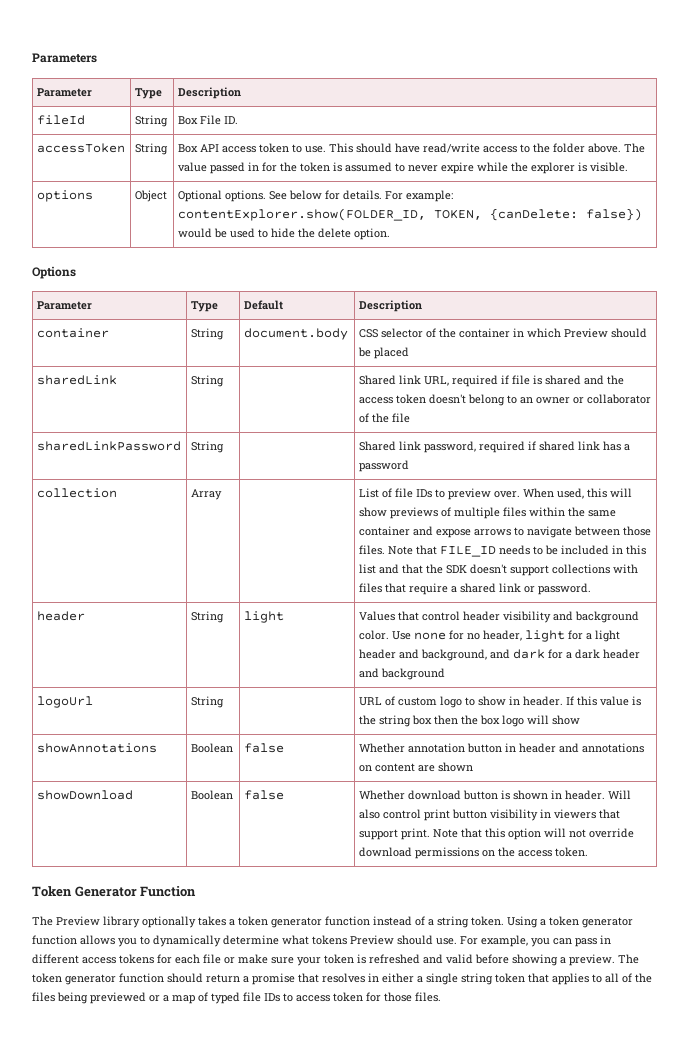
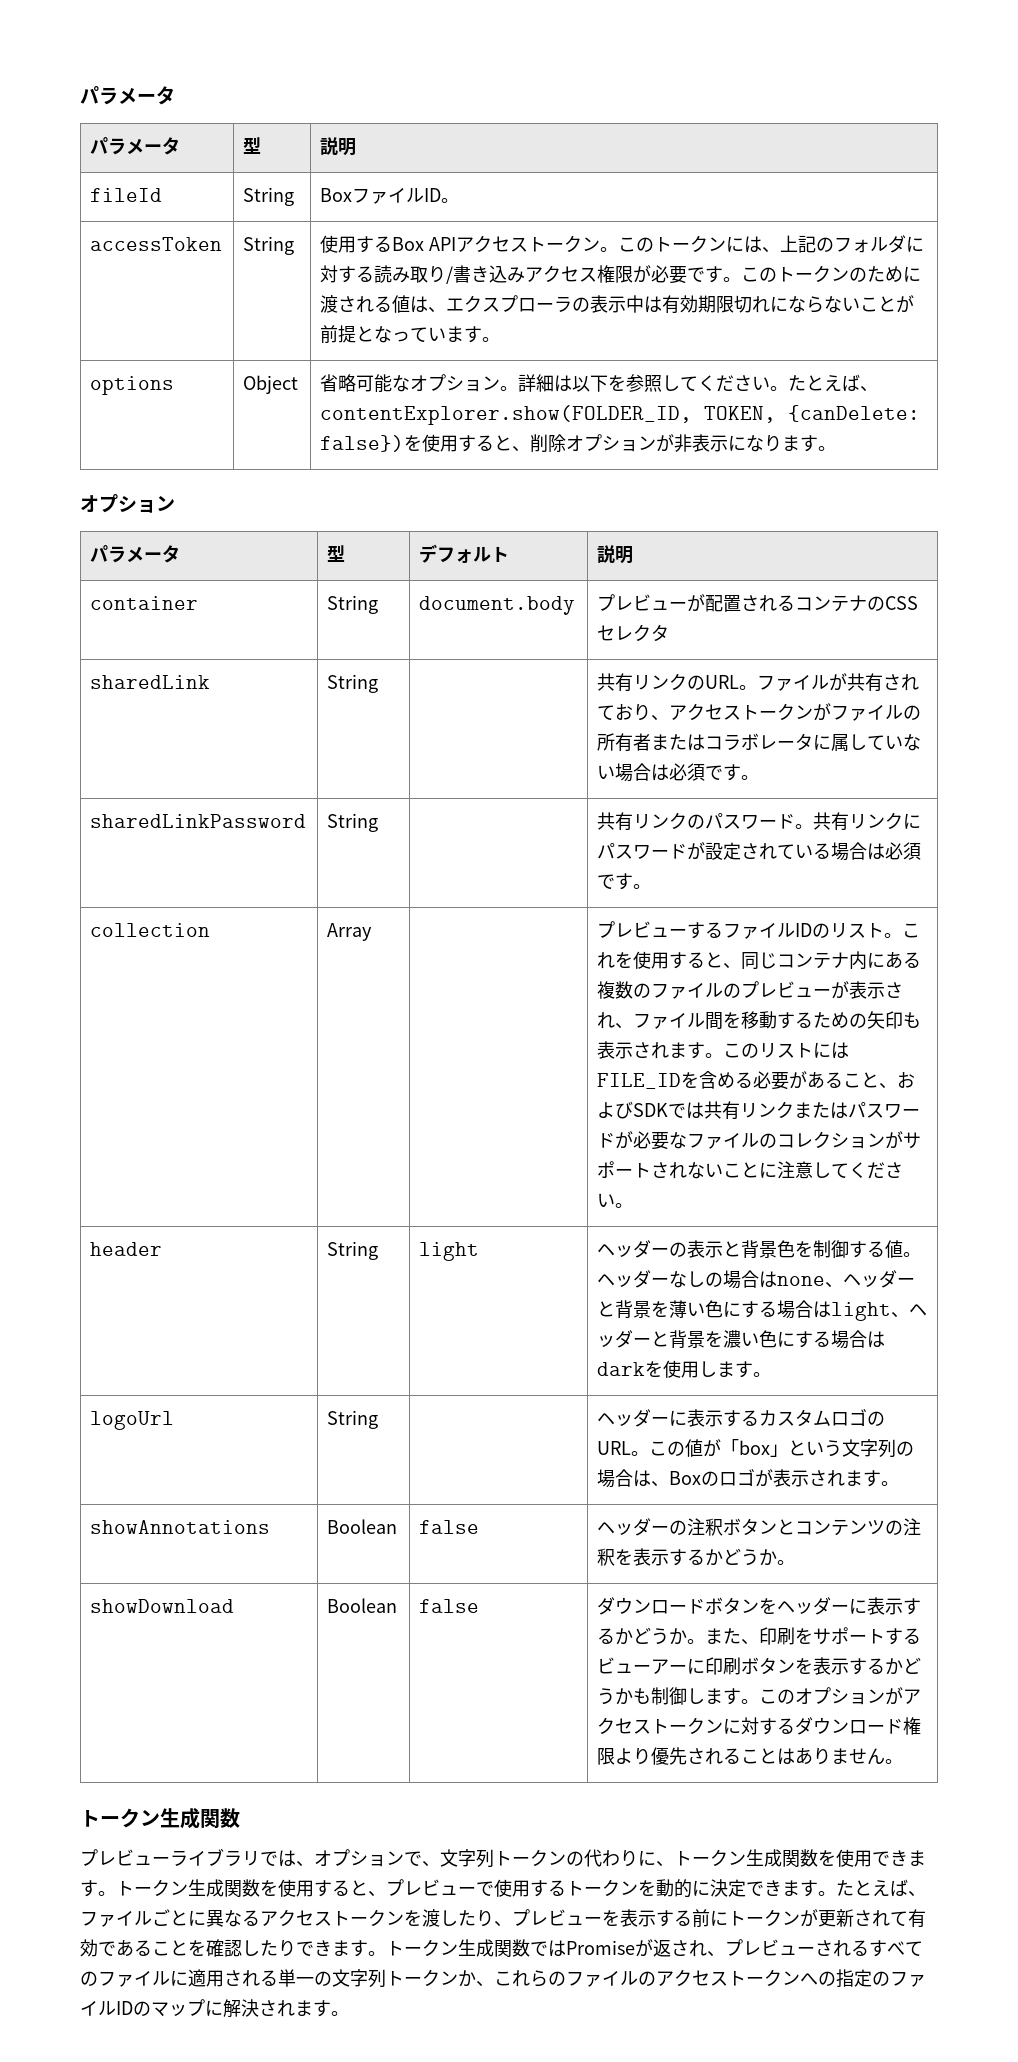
[32,53,97,63] [36,88,92,97] [134,88,162,99] [177,87,241,99] Parameters // Parameter | Type | Description -> [80,86,175,105] [90,137,181,155] [243,137,262,154] [320,137,357,156] パラメータ // パラメータ | 型 | 説明
[199,115,238,125] File ID. -> [352,188,460,204] ファイルID。
[177,143,645,153] [177,162,628,174] [36,190,93,202] [134,190,167,202] [177,190,453,202] [177,208,642,221] [177,228,390,240] [32,266,76,279] [36,301,92,310] [190,301,218,312] [243,300,283,310] [358,300,422,312] [36,328,109,338] [190,328,224,340] [243,328,348,340] [358,328,647,338] [357,347,409,359] [36,375,117,385] [190,375,224,387] [358,375,624,387] [358,394,651,406] [358,413,410,423] [36,441,181,451] [190,441,224,453] [358,441,630,453] [358,460,409,472] [36,488,117,498] [190,489,222,500] [358,488,632,500] [358,507,616,519] [358,526,651,538] [358,545,646,557] [358,564,638,576] [358,583,591,595] [36,611,85,621] [190,611,224,623] [243,611,284,623] [358,611,639,623] [358,630,620,642] [358,649,640,661] [358,668,445,680] [36,696,93,708] [190,696,224,708] [358,696,641,708] [358,715,580,727] [36,743,157,753] [190,743,233,753] [243,743,284,753] [358,743,644,753] [358,762,473,772] [36,790,133,800] [190,790,233,800] [243,790,284,800] [358,790,631,800] [358,809,620,821] [358,828,634,840] [358,847,588,859] [32,886,197,897] [32,916,633,928] [32,935,611,947] [32,954,639,966] [32,973,652,985] [32,992,441,1004] Box API access token to use. This should have read/write access to the folder above. The value passed in for the token is assumed to never expire while the explorer is visible. // options | Object | Optional options. See below for details. For example: contentExplorer.show(FOLDER_ID, TOKEN, {canDelete: false}) would be used to hide the delete option. // Options // Parameter | Type | Default | Description // container | String | document.body | CSS selector of the container in which Preview should be placed // sharedLink | String | | Shared link URL, required if file is shared and the access token doesn't belong to an owner or collaborator of the file // sharedLinkPassword | String | | Shared link password, required if shared link has a password // collection | Array | | List of file IDs to preview over. When used, this will show previews of multiple files within the same container and expose arrows to navigate between those files. Note that FILE_ID needs to be included in this list and that the SDK doesn't support collections with files that require a shared link or password. // header | String | light | Values that control header visibility and background color. Use none for no header, light for a light header and background, and dark for a dark header and background // logoUrl | String | | URL of custom logo to show in header. If this value is the string box then the box logo will show // showAnnotations | Boolean | false | Whether annotation button in header and annotations on content are shown // showDownload | Boolean | false | Whether download button is shown in header. Will also control print button visibility in viewers that support print. Note that this option will not override download permissions on the access token. // Token Generator Function // The Preview library optionally takes a token generator function instead of a string token. Using a token generator function allows you to dynamically determine what tokens Preview should use. For example, you can pass in different access tokens for each file or make sure your token is refreshed and valid before showing a preview. The token generator function should return a promise that resolves in either a single string token that applies to all of the files being previewed or a map of typed file IDs to access token for those files. -> [320,235,925,253] [320,265,922,284] [320,295,915,314] [320,325,501,343] [90,376,175,395] [243,375,299,394] [320,374,879,393] [320,405,921,425] [320,434,837,452] [80,494,175,513] [90,545,181,563] [327,545,346,562] [419,544,510,563] [597,545,634,564] [90,596,199,610] [327,595,379,614] [419,596,576,615] [597,594,919,612] [597,624,670,642] [90,675,211,689] [327,674,379,693] [597,673,920,692] [597,703,922,721] [597,733,922,752] [597,763,760,782] [90,814,307,828] [327,813,379,832] [597,812,922,831] [597,842,922,861] [597,873,652,890] [90,923,211,937] [327,923,373,941] [597,921,921,939] [597,951,922,970] [597,981,904,999] [597,1011,922,1030] [597,1041,850,1059] [597,1071,916,1090] [597,1101,921,1120] [597,1131,922,1150] [597,1161,904,1179] [597,1193,634,1208] [90,1242,163,1256] [327,1241,379,1260] [419,1242,480,1261] [597,1240,922,1258] [597,1270,916,1289] [597,1300,928,1321] [597,1330,886,1349] [597,1360,772,1378] [90,1411,175,1430] [327,1410,379,1429] [597,1409,886,1427] [597,1439,915,1458] [597,1469,900,1488] [90,1520,271,1534] [327,1519,398,1534] [419,1520,480,1534] [597,1518,922,1536] [597,1548,796,1566] [90,1599,235,1613] [327,1598,398,1613] [419,1599,480,1613] [597,1597,922,1615] [597,1627,922,1645] [597,1657,922,1675] [597,1687,922,1705] [597,1717,922,1735] [597,1747,904,1765] [80,1807,240,1829] [80,1848,926,1868] [80,1879,926,1898] [80,1909,926,1928] [80,1939,923,1957] [80,1969,926,1988] [80,1999,349,2018] 使用するBox APIアクセストークン。このトークンには、上記のフォルダに対する読み取り/書き込みアクセス権限が必要です。このトークンのために渡される値は、エクスプローラの表示中は有効期限切れにならないことが前提となっています。 // options | Object | 省略可能なオプション。詳細は以下を参照してください。たとえば、contentExplorer.show(FOLDER_ID, TOKEN, {canDelete: false})を使用すると、削除オプションが非表示になります。 // オプション // パラメータ | 型 | デフォルト | 説明 // container | String | document.body | プレビューが配置されるコンテナのCSSセレクタ // sharedLink | String | | 共有リンクのURL。ファイルが共有されており、アクセストークンがファイルの所有者またはコラボレータに属していない場合は必須です。 // sharedLinkPassword | String | | 共有リンクのパスワード。共有リンクにパスワードが設定されている場合は必須です。 // collection | Array | | プレビューするファイルIDのリスト。これを使用すると、同じコンテナ内にある複数のファイルのプレビューが表示され、ファイル間を移動するための矢印も表示されます。このリストにはFILE_IDを含める必要があること、およびSDKでは共有リンクまたはパスワードが必要なファイルのコレクションがサポートされないことに注意してください。 // header | String | light | ヘッダーの表示と背景色を制御する値。ヘッダーなしの場合はnone、ヘッダーと背景を薄い色にする場合はlight、ヘッダーと背景を濃い色にする場合はdarkを使用します。 // logoUrl | String | | ヘッダーに表示するカスタムロゴのURL。この値が「box」という文字列の場合は、Boxのロゴが表示されます。 // showAnnotations | Boolean | false | ヘッダーの注釈ボタンとコンテンツの注釈を表示するかどうか。 // showDownload | Boolean | false | ダウンロードボタンをヘッダーに表示するかどうか。また、印刷をサポートするビューアーに印刷ボタンを表示するかどうかも制御します。このオプションがアクセストークンに対するダウンロード権限より優先されることはありません。 // トークン生成関数 // プレビューライブラリでは、オプションで、文字列トークンの代わりに、トークン生成関数を使用できます。トークン生成関数を使用すると、プレビューで使用するトークンを動的に決定できます。たとえば、ファイルごとに異なるアクセストークンを渡したり、プレビューを表示する前にトークンが更新されて有効であることを確認したりできます。トークン生成関数ではPromiseが返され、プレビューされるすべてのファイルに適用される単一の文字列トークンか、これらのファイルのアクセストークンへの指定のファイルIDのマップに解決されます。

